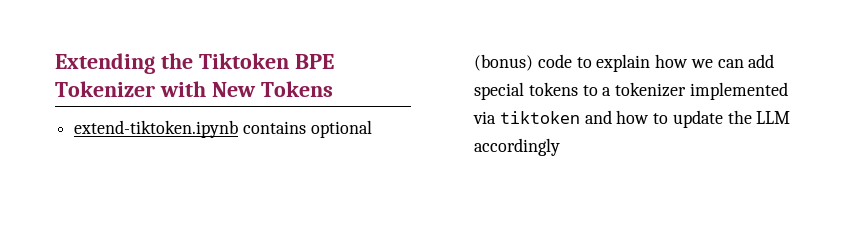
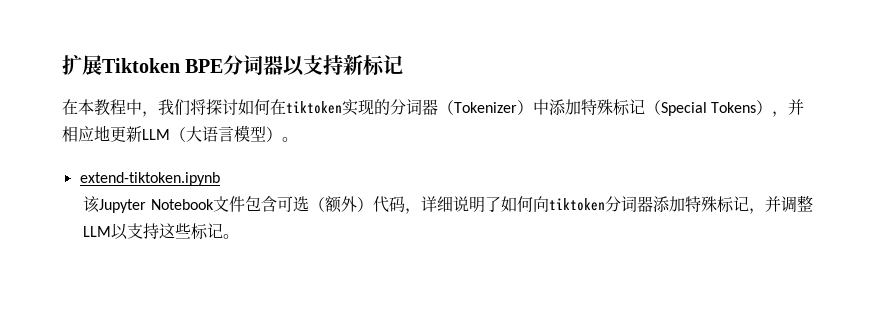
[55,53,334,74] [55,81,333,97] [74,120,372,138] [474,54,775,72] [474,82,788,100] [473,110,791,128] [474,138,561,156] Extending the Tiktoken BPE Tokenizer with New Tokens // extend-tiktoken.ipynb contains optional (bonus) code to explain how we can add special tokens to a tokenizer implemented via tiktoken and how to update the LLM accordingly -> [62,54,404,76] [62,99,805,117] [62,125,298,142] [79,172,220,186] [83,195,813,214] [83,223,240,240] 扩展Tiktoken BPE分词器以支持新标记 // 在本教程中，我们将探讨如何在tiktoken实现的分词器（Tokenizer）中添加特殊标记（Special Tokens），并相应地更新LLM（大语言模型）。 // extend-tiktoken.ipynb // 该Jupyter Notebook文件包含可选（额外）代码，详细说明了如何向tiktoken分词器添加特殊标记，并调整LLM以支持这些标记。

